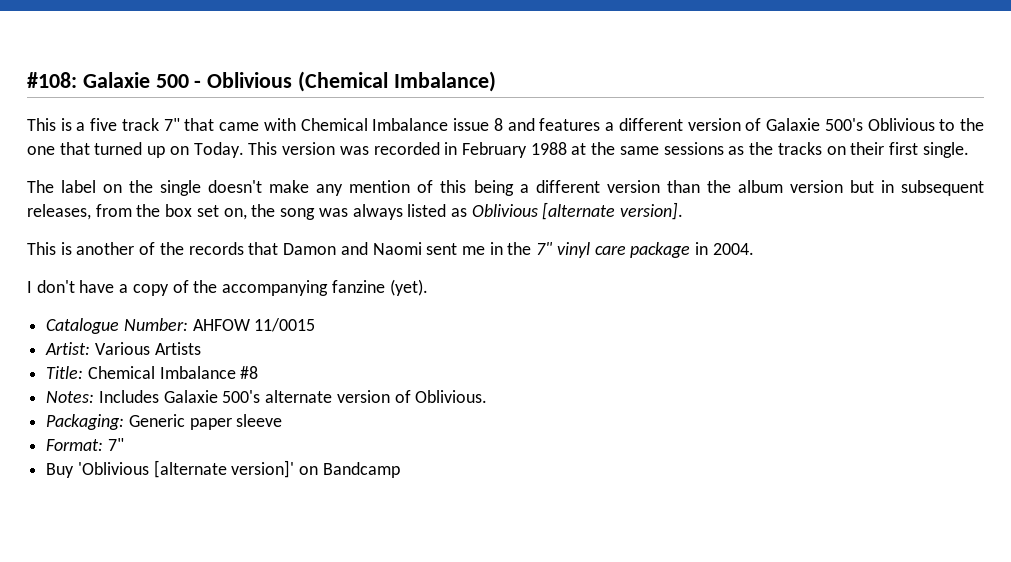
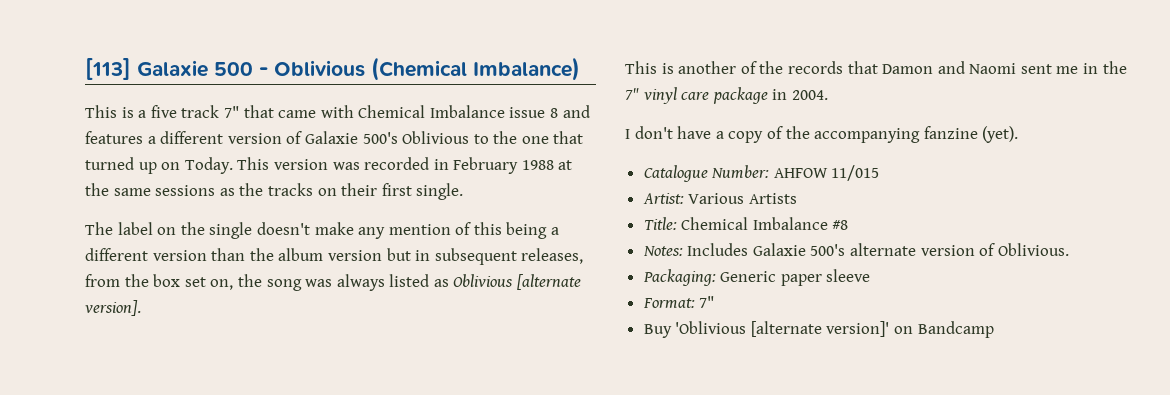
[27,72,77,88] #108: -> [85,58,131,80] [113]
[254,318,316,332] 11/0015 -> [831,165,880,181] 11/015

